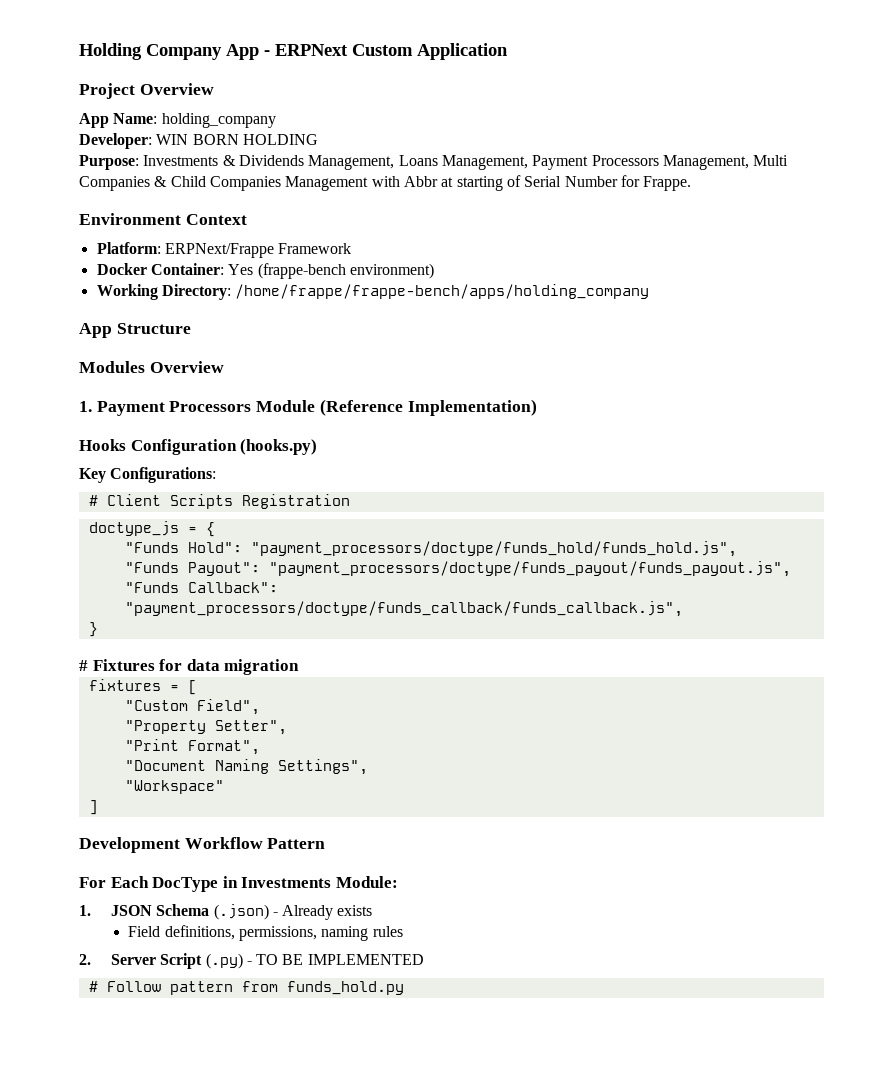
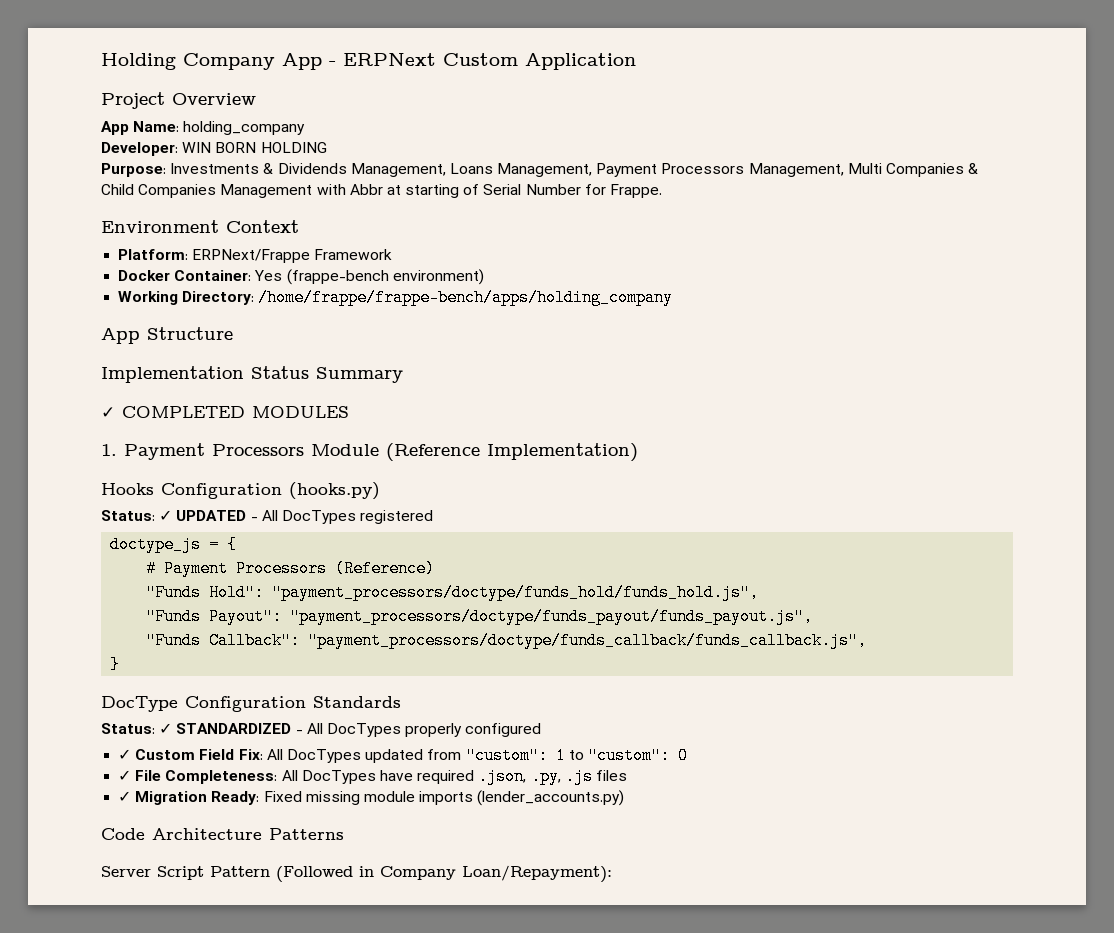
[79,361,224,373] Modules Overview -> [101,366,403,383] [101,406,349,418] Implementation Status Summary // ✓ COMPLETED MODULES
[79,467,217,483] [88,494,350,509] Key Configurations: // # Client Scripts Registration -> [101,510,434,524] Status: ✓ UPDATED - All DocTypes registered
(215, 529) none -> [146,560,436,577] // # Payment Processors (Reference)
[79,659,300,675] [88,679,197,695] [124,699,260,715] [124,720,287,735] [124,739,260,755] [124,759,368,775] [124,780,224,794] [88,800,98,815] [79,837,326,853] [79,876,398,892] [79,904,373,920] [128,925,403,941] [79,953,424,969] [88,981,404,995] # Fixtures for data migration // fixtures = [ // "Custom Field", // "Property Setter", // "Print Format", // "Document Naming Settings", // "Workspace" // ] // Development Workflow Pattern // For Each DocType in Investments Module: // 1. JSON Schema (.json) - Already exists // Field definitions, permissions, naming rules // 2. Server Script (.py) - TO BE IMPLEMENTED // # Follow pattern from funds_hold.py -> [101,696,401,712] [101,723,542,737] [118,747,688,764] [118,768,627,785] [118,790,625,806] [101,828,344,840] [101,865,612,883] DocType Configuration Standards // Status: ✓ STANDARDIZED - All DocTypes properly configured // ✓ Custom Field Fix: All DocTypes updated from "custom": 1 to "custom": 0 // ✓ File Completeness: All DocTypes have required .json, .py, .js files // ✓ Migration Ready: Fixed missing module imports (lender_accounts.py) // Code Architecture Patterns // Server Script Pattern (Followed in Company Loan/Repayment):

